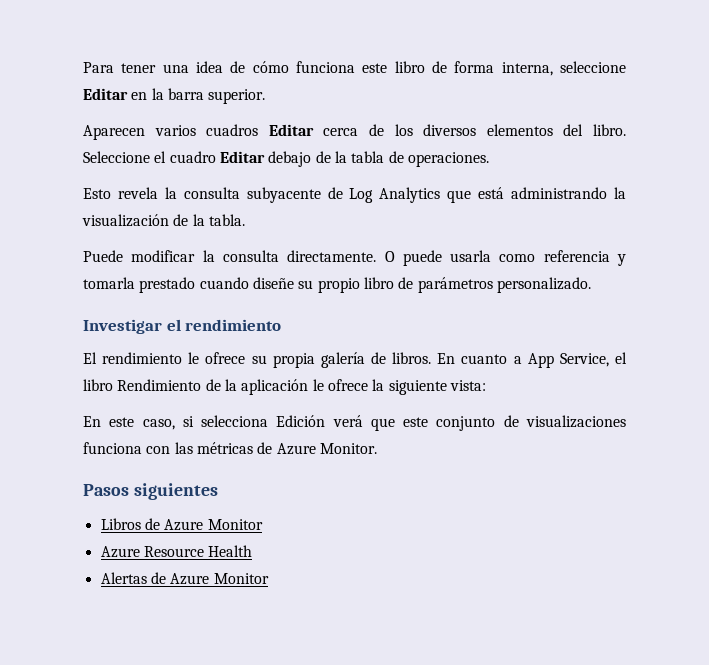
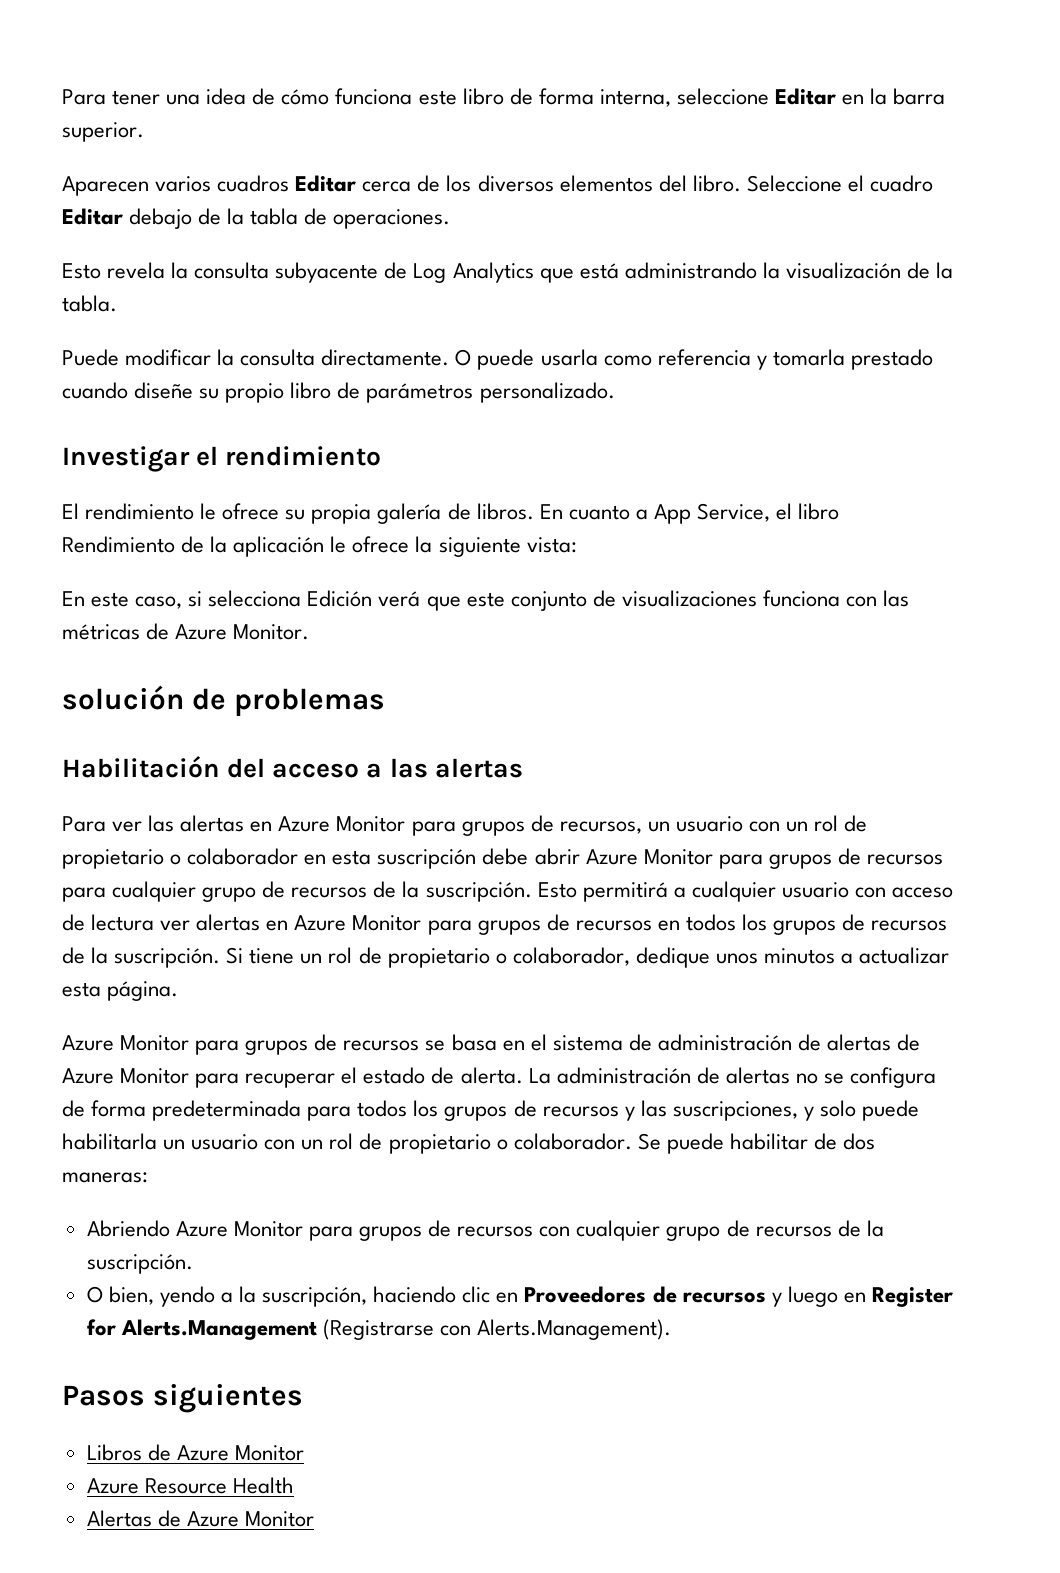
(377, 448) none -> [62,685,385,716] [62,756,523,778] [62,815,868,836] [62,848,943,869] [62,881,954,902] [62,914,948,935] [62,947,950,968] [62,981,179,1001] [62,1034,921,1055] [62,1067,937,1088] [62,1100,920,1121] [62,1133,876,1154] [62,1172,148,1183] [86,1220,884,1241] [86,1254,193,1274] [86,1286,953,1307] [86,1319,672,1340] // solución de problemas // Habilitación del acceso a las alertas // Para ver las alertas en Azure Monitor para grupos de recursos, un usuario con un rol de propietario o colaborador en esta suscripción debe abrir Azure Monitor para grupos de recursos para cualquier grupo de recursos de la suscripción. Esto permitirá a cualquier usuario con acceso de lectura ver alertas en Azure Monitor para grupos de recursos en todos los grupos de recursos de la suscripción. Si tiene un rol de propietario o colaborador, dedique unos minutos a actualizar esta página. // Azure Monitor para grupos de recursos se basa en el sistema de administración de alertas de Azure Monitor para recuperar el estado de alerta. La administración de alertas no se configura de forma predeterminada para todos los grupos de recursos y las suscripciones, y solo puede habilitarla un usuario con un rol de propietario o colaborador. Se puede habilitar de dos maneras: // Abriendo Azure Monitor para grupos de recursos con cualquier grupo de recursos de la suscripción. // O bien, yendo a la suscripción, haciendo clic en Proveedores de recursos y luego en Register for Alerts.Management (Registrarse con Alerts.Management).

